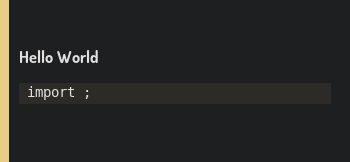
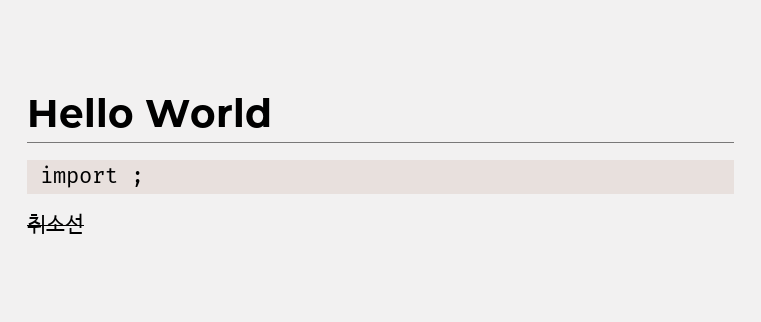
(92, 94) none -> [27,213,84,234] // 취소선

